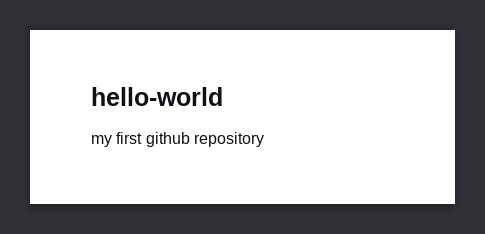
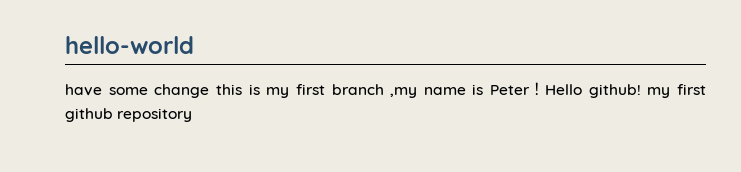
(223, 96) none -> [65,82,641,98] have some change this is my first branch ,my name is Peter！Hello github!

